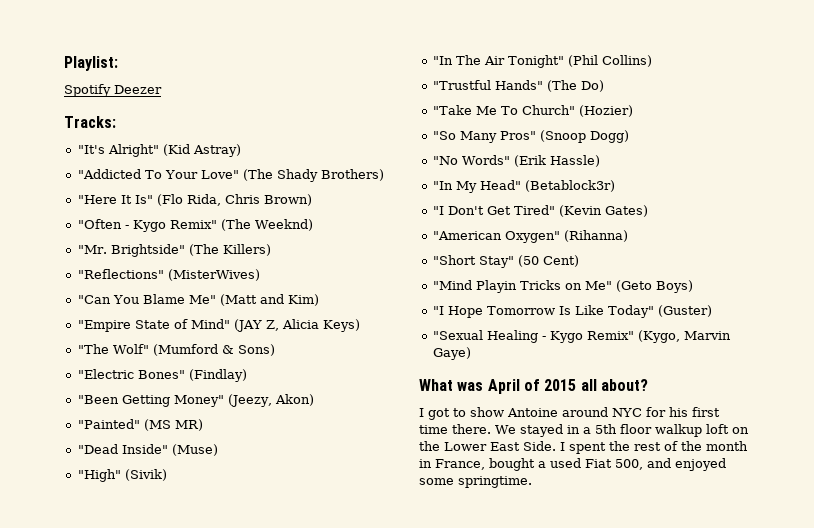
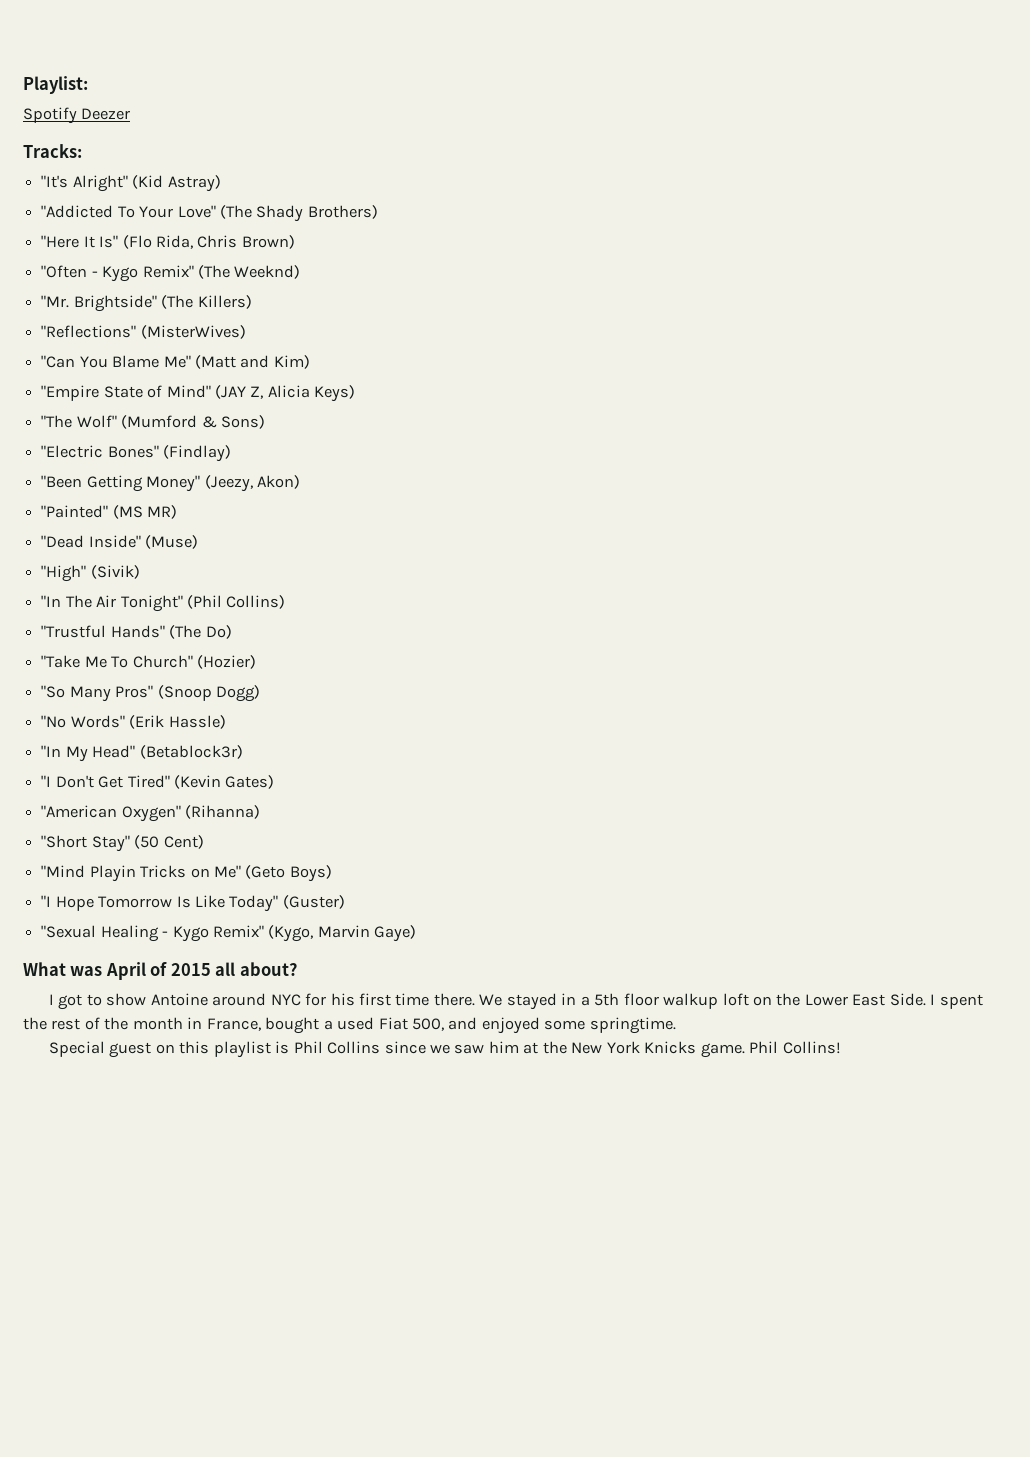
(532, 482) none -> [48,1041,841,1058] // Special guest on this playlist is Phil Collins since we saw him at the New York Knicks game. Phil Collins!

